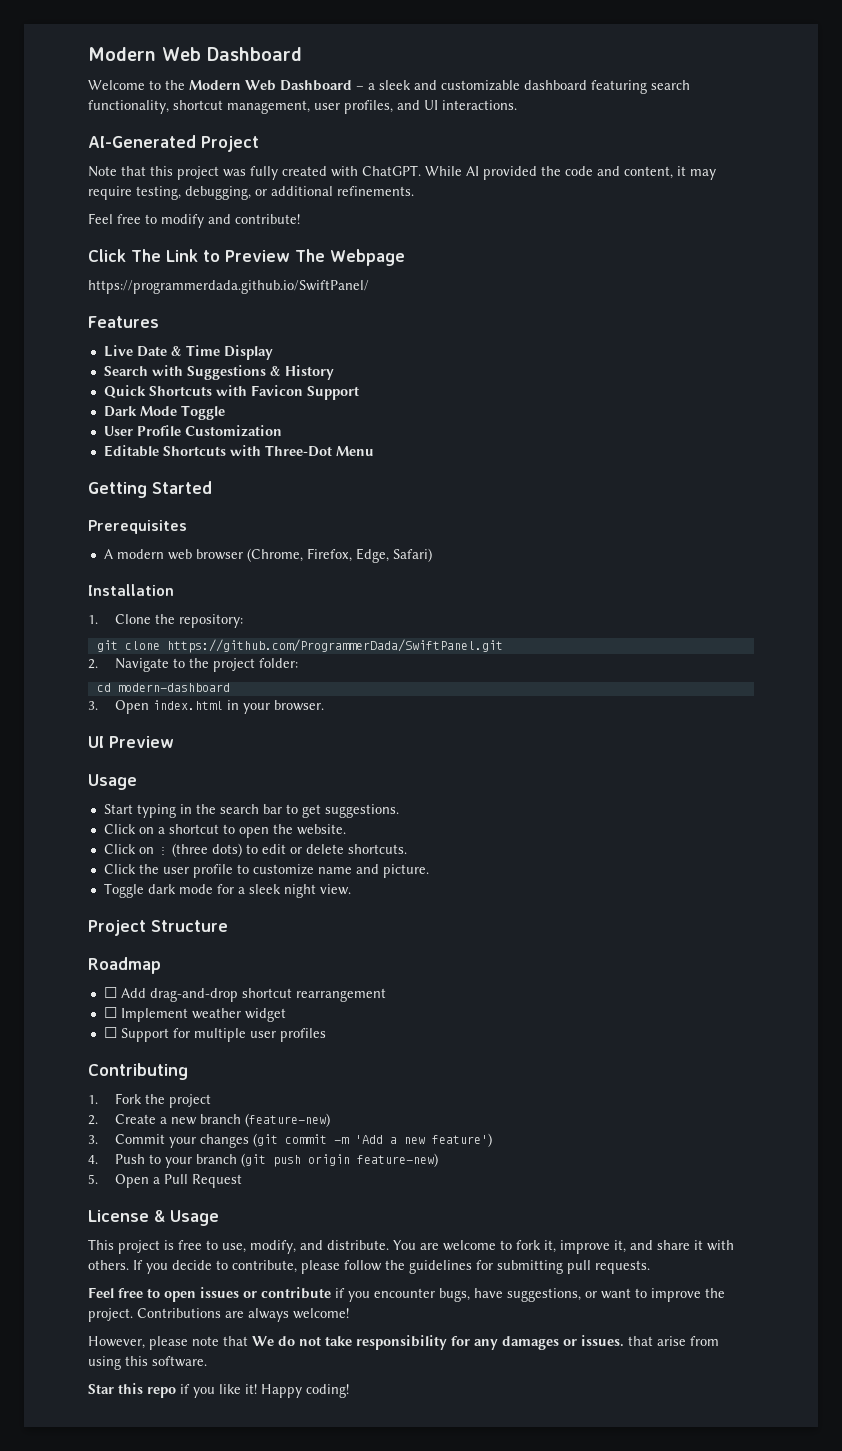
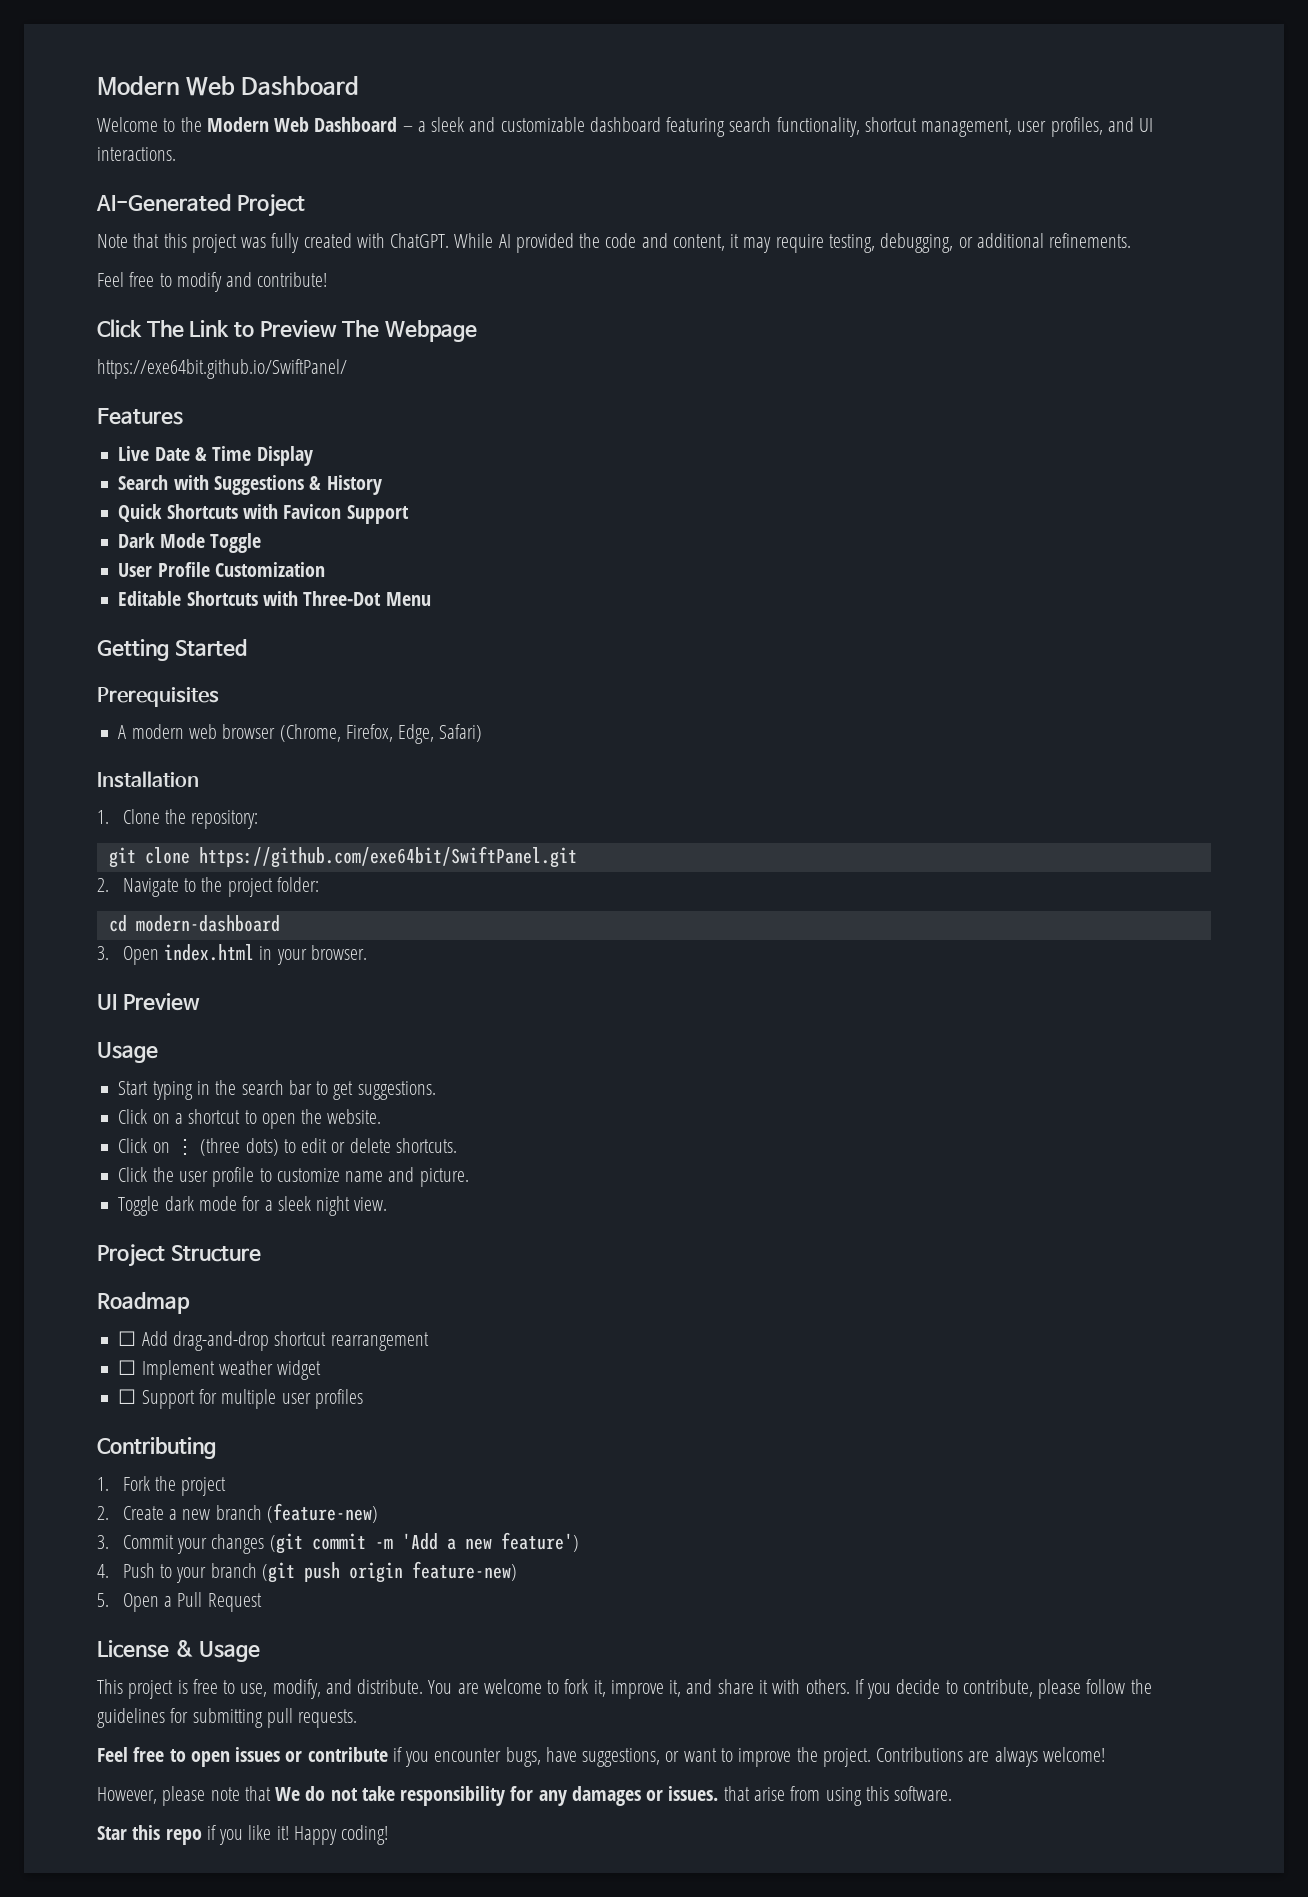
[88,280,369,294] https://programmerdada.github.io/SwiftPanel/ -> [97,359,347,379] https://exe64bit.github.io/SwiftPanel/
[166,639,503,653] https://github.com/ProgrammerDada/SwiftPanel.git -> [198,846,577,868] https://github.com/exe64bit/SwiftPanel.git

